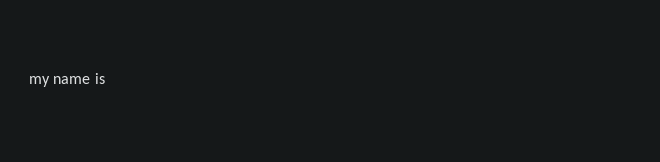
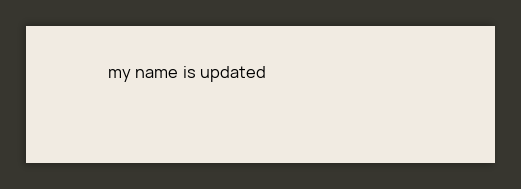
(105, 78) none -> [200,66,267,82] updated

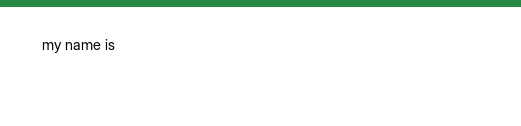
[200,66,267,82] updated -> (115, 44) none

